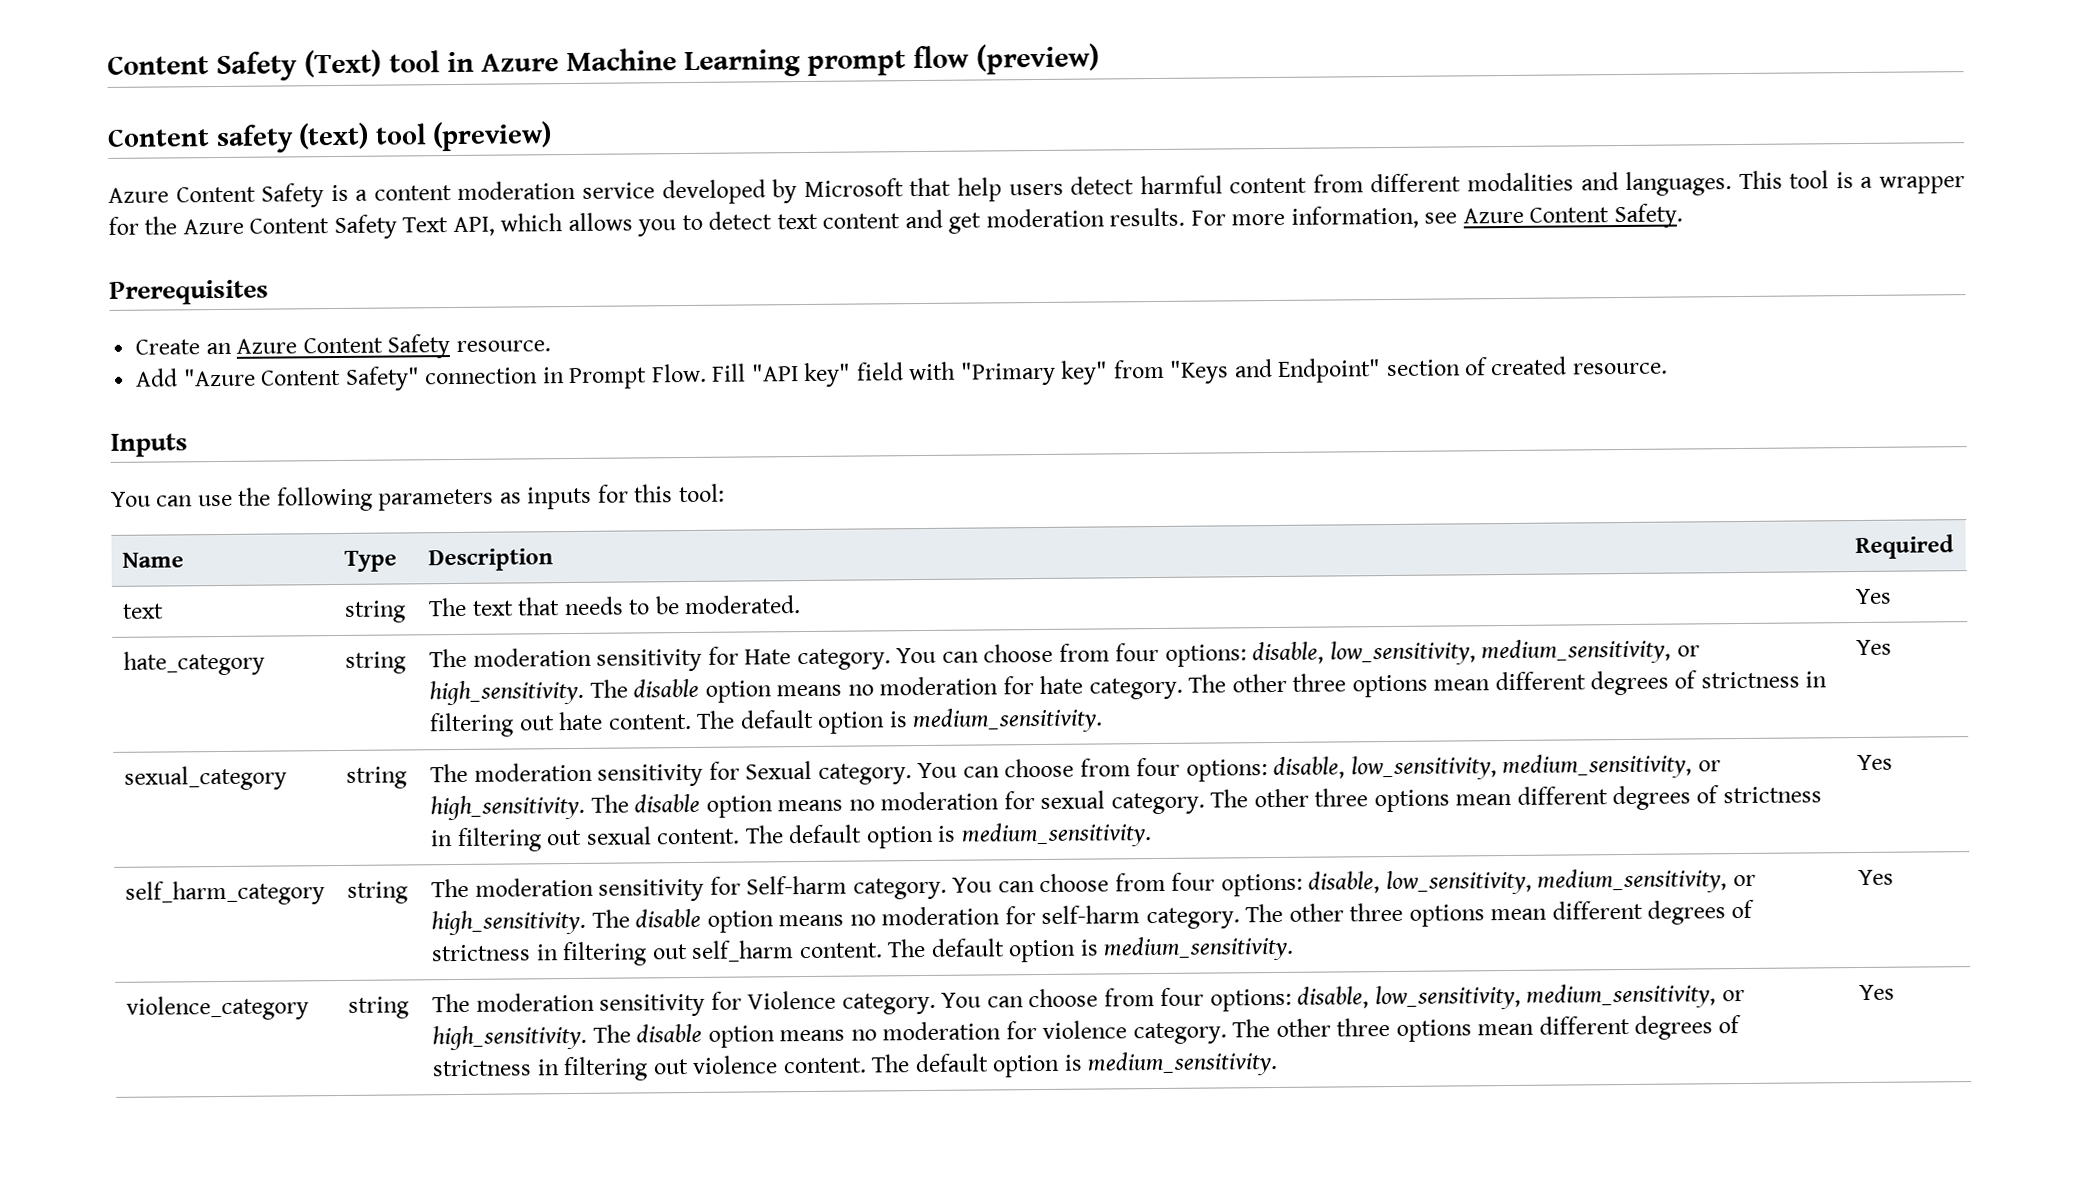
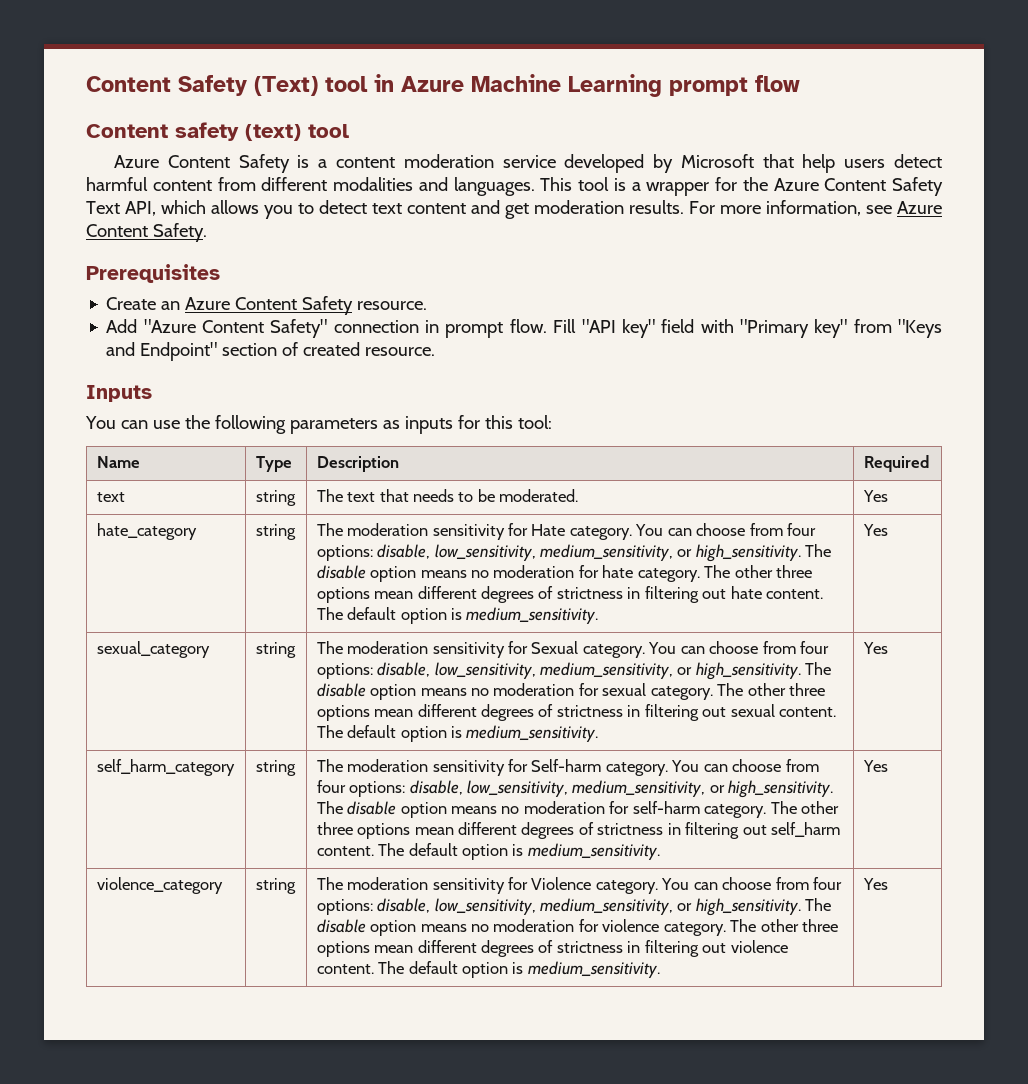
[976,43,1100,75] (preview) -> (800, 83) none
[432,121,553,152] (preview) -> (349, 131) none
[568,363,707,390] Prompt Flow. -> [445,319,547,338] prompt flow.

